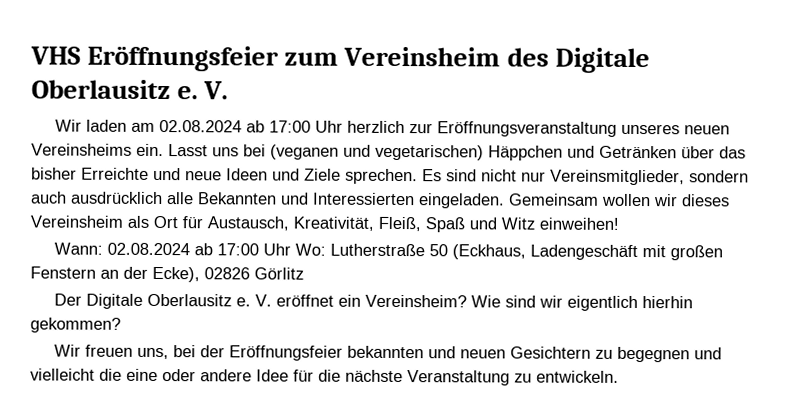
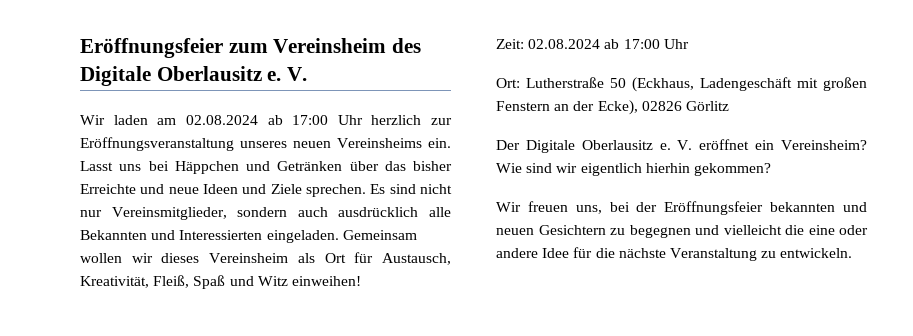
[30,46,81,65] VHS -> (80, 48) none
[270,144,484,161] (veganen und vegetarischen) -> (169, 166) none
[53,242,326,256] Wann: 02.08.2024 ab 17:00 Uhr Wo: -> [496,39,689,49] [496,78,520,88] Zeit: 02.08.2024 ab 17:00 Uhr // Ort:

